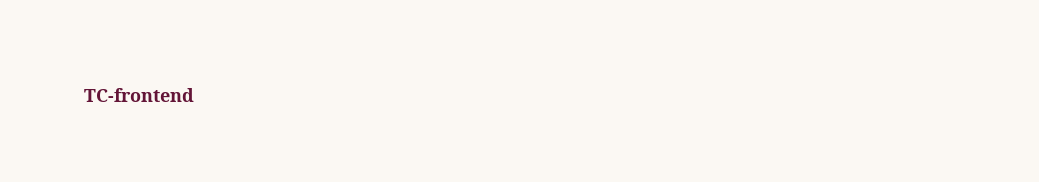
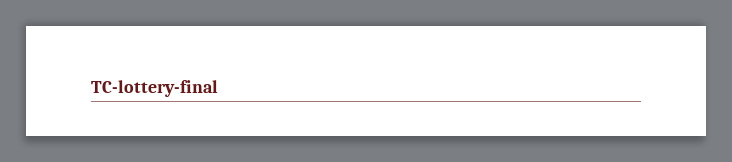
[84,88,194,102] TC-frontend -> [91,80,218,97] TC-lottery-final

